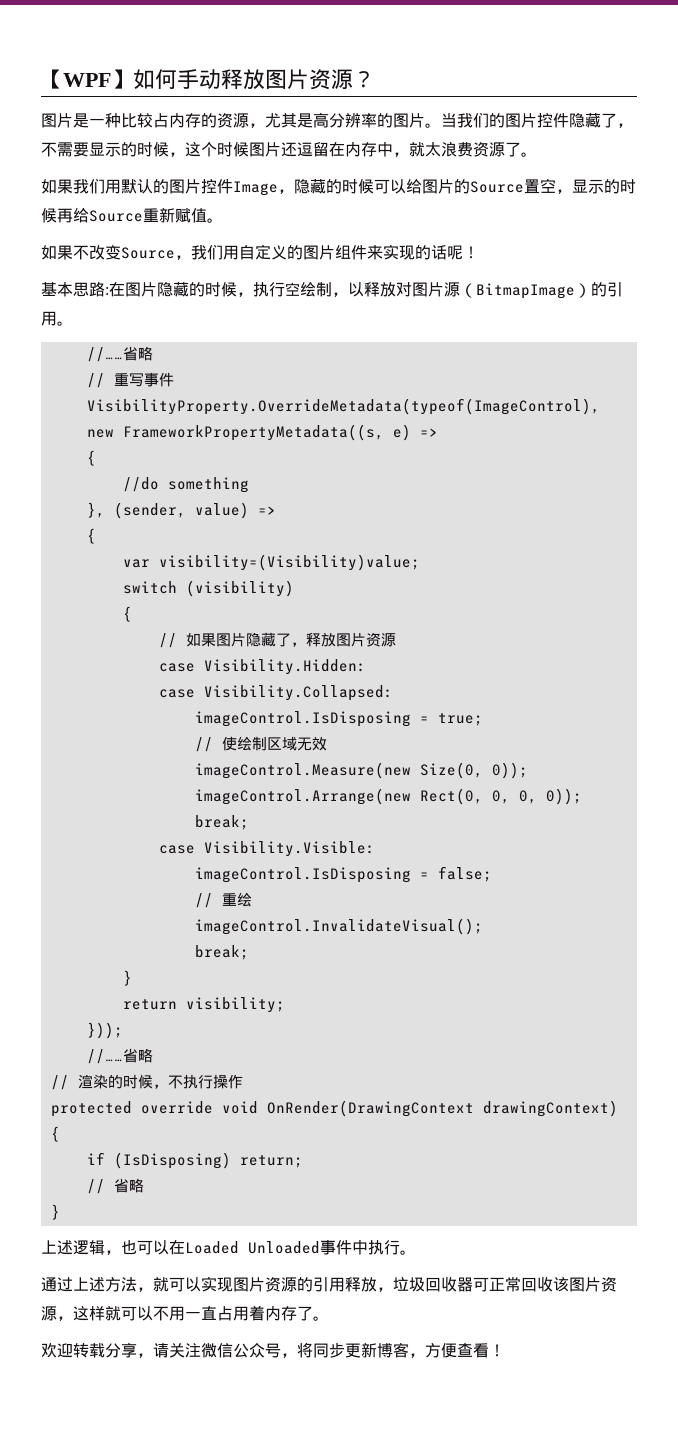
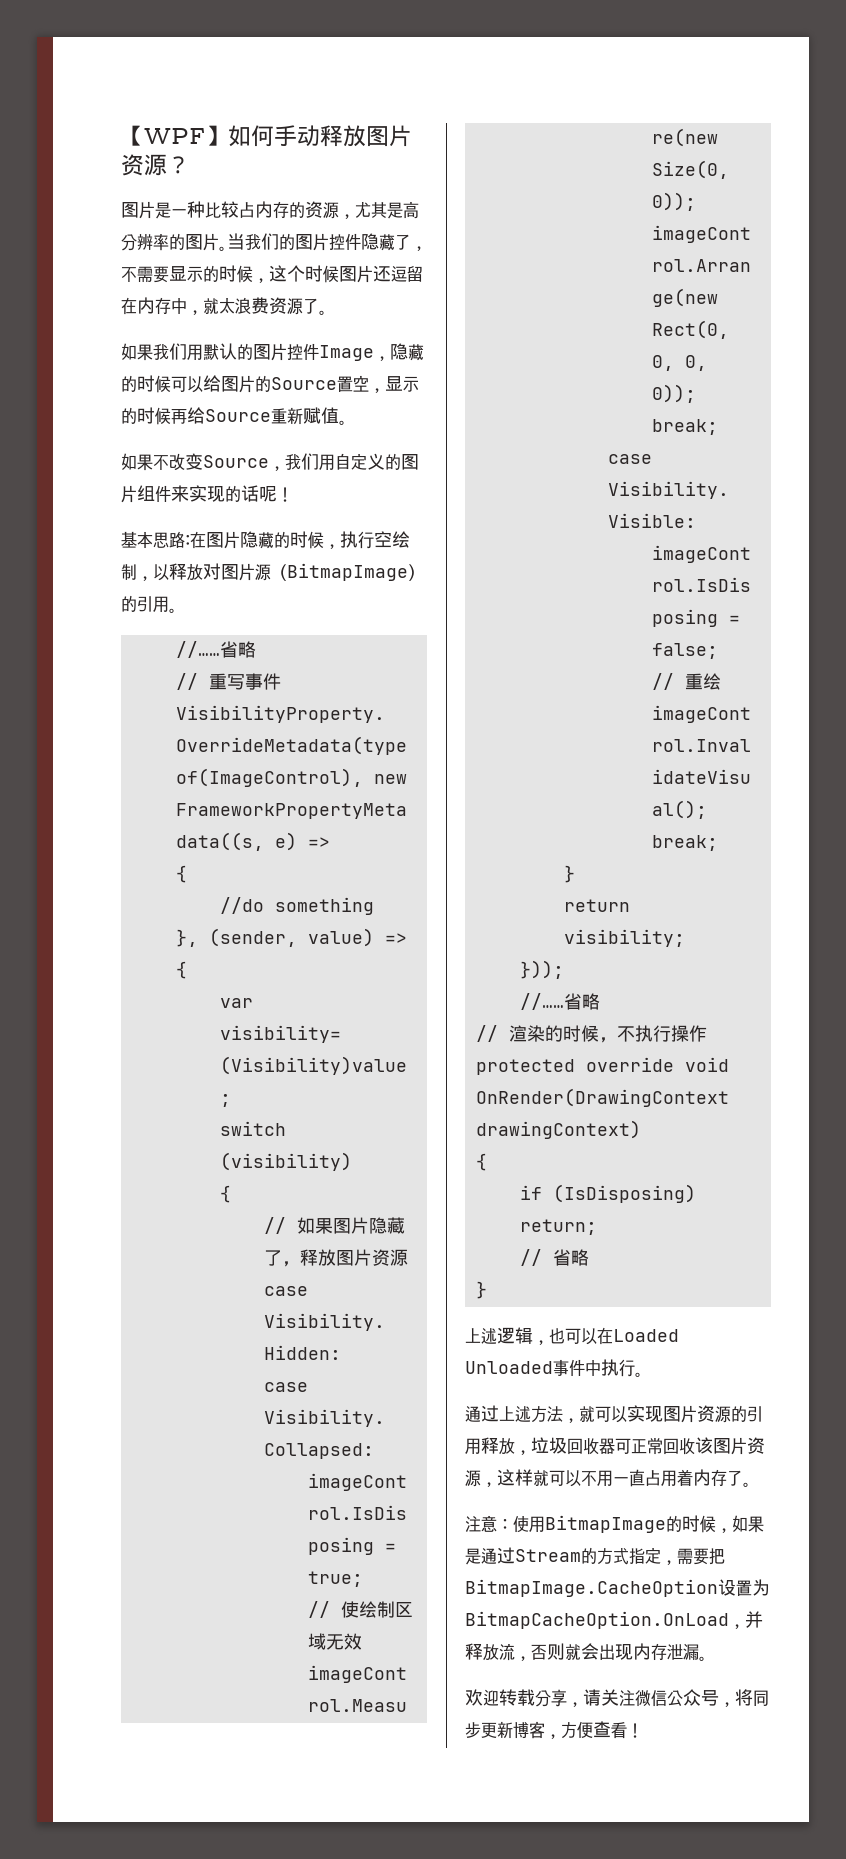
(329, 1318) none -> [465,1515,764,1533] [465,1547,725,1565] [465,1579,770,1597] [465,1611,763,1629] [465,1643,707,1661] // 注意：使用BitmapImage的时候，如果是通过Stream的方式指定，需要把BitmapImage.CacheOption设置为BitmapCacheOption.OnLoad，并释放流，否则就会出现内存泄漏。

